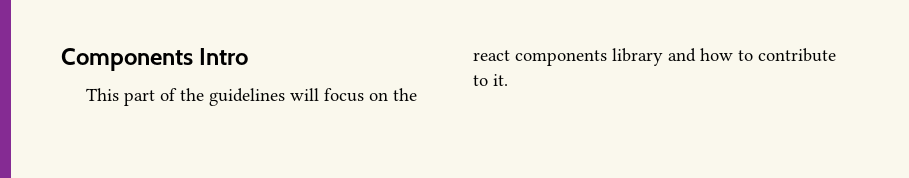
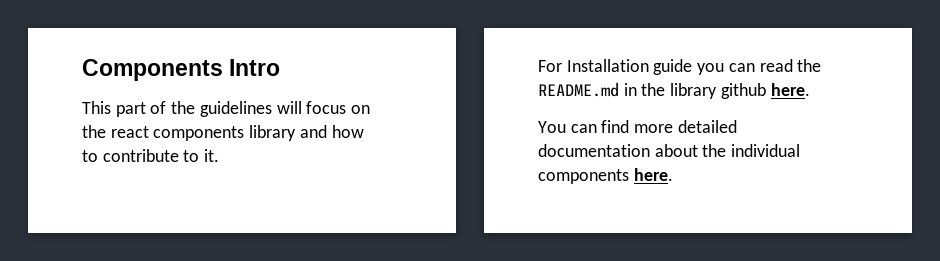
(508, 80) none -> [538,59,822,75] [538,82,810,99] [538,120,737,133] [538,144,801,157] [538,168,673,184] // For Installation guide you can read the README.md in the library github here. // You can find more detailed documentation about the individual components here.

